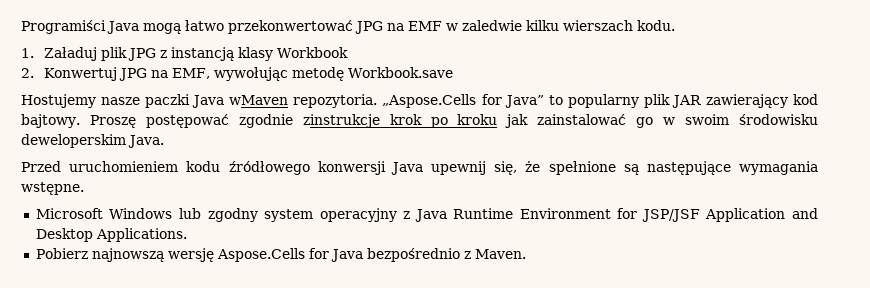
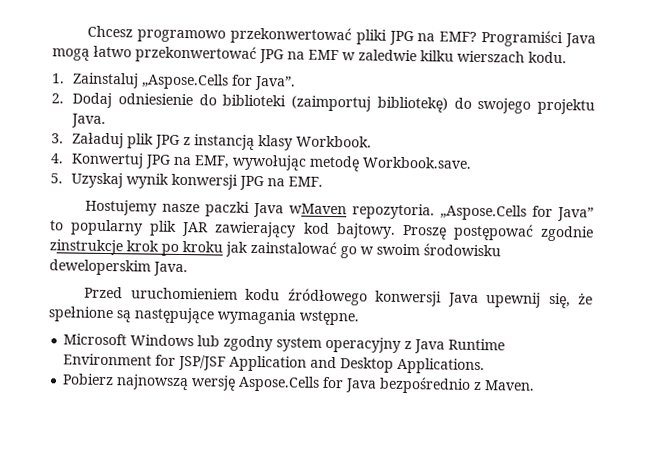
(21, 27) none -> [87,25,478,46] Chcesz programowo przekonwertować pliki JPG na EMF?
(34, 53) none -> [72,72,297,91] [51,92,595,115] [71,113,107,128] [51,133,64,144] Zainstaluj „Aspose.Cells for Java”. // 2. Dodaj odniesienie do biblioteki (zaimportuj bibliotekę) do swojego projektu Java. // 3.
[277,47,349,58] [21,68,34,78] Workbook // 2. -> [296,135,373,148] [50,153,64,164] Workbook. // 4.
[348,67,454,78] Workbook.save -> [362,156,473,169] [50,172,324,191] Workbook.save. // 5. Uzyskaj wynik konwersji JPG na EMF.

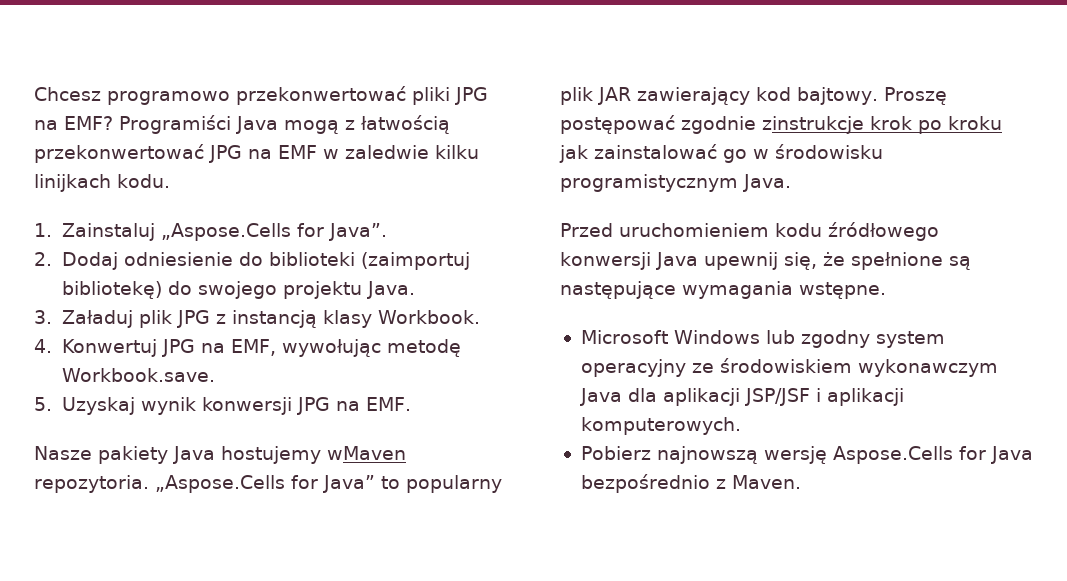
[93,45,132,58] łatwo -> [345,115,450,134] z łatwością
[457,50,525,63] wierszach -> [34,174,111,192] linijkach
[85,199,285,218] Hostujemy nasze paczki Java -> [34,446,321,464] Nasze pakiety Java hostujemy
[376,243,501,257] [49,259,151,276] swoim środowisku deweloperskim -> [775,144,883,159] [560,174,738,192] środowisku programistycznym
[404,338,506,354] [63,353,486,375] z Java Runtime Environment for JSP/JSF Application and Desktop Applications. -> [691,358,998,377] [579,388,904,406] [580,417,741,435] ze środowiskiem wykonawczym Java dla aplikacji JSP/JSF i aplikacji komputerowych.

